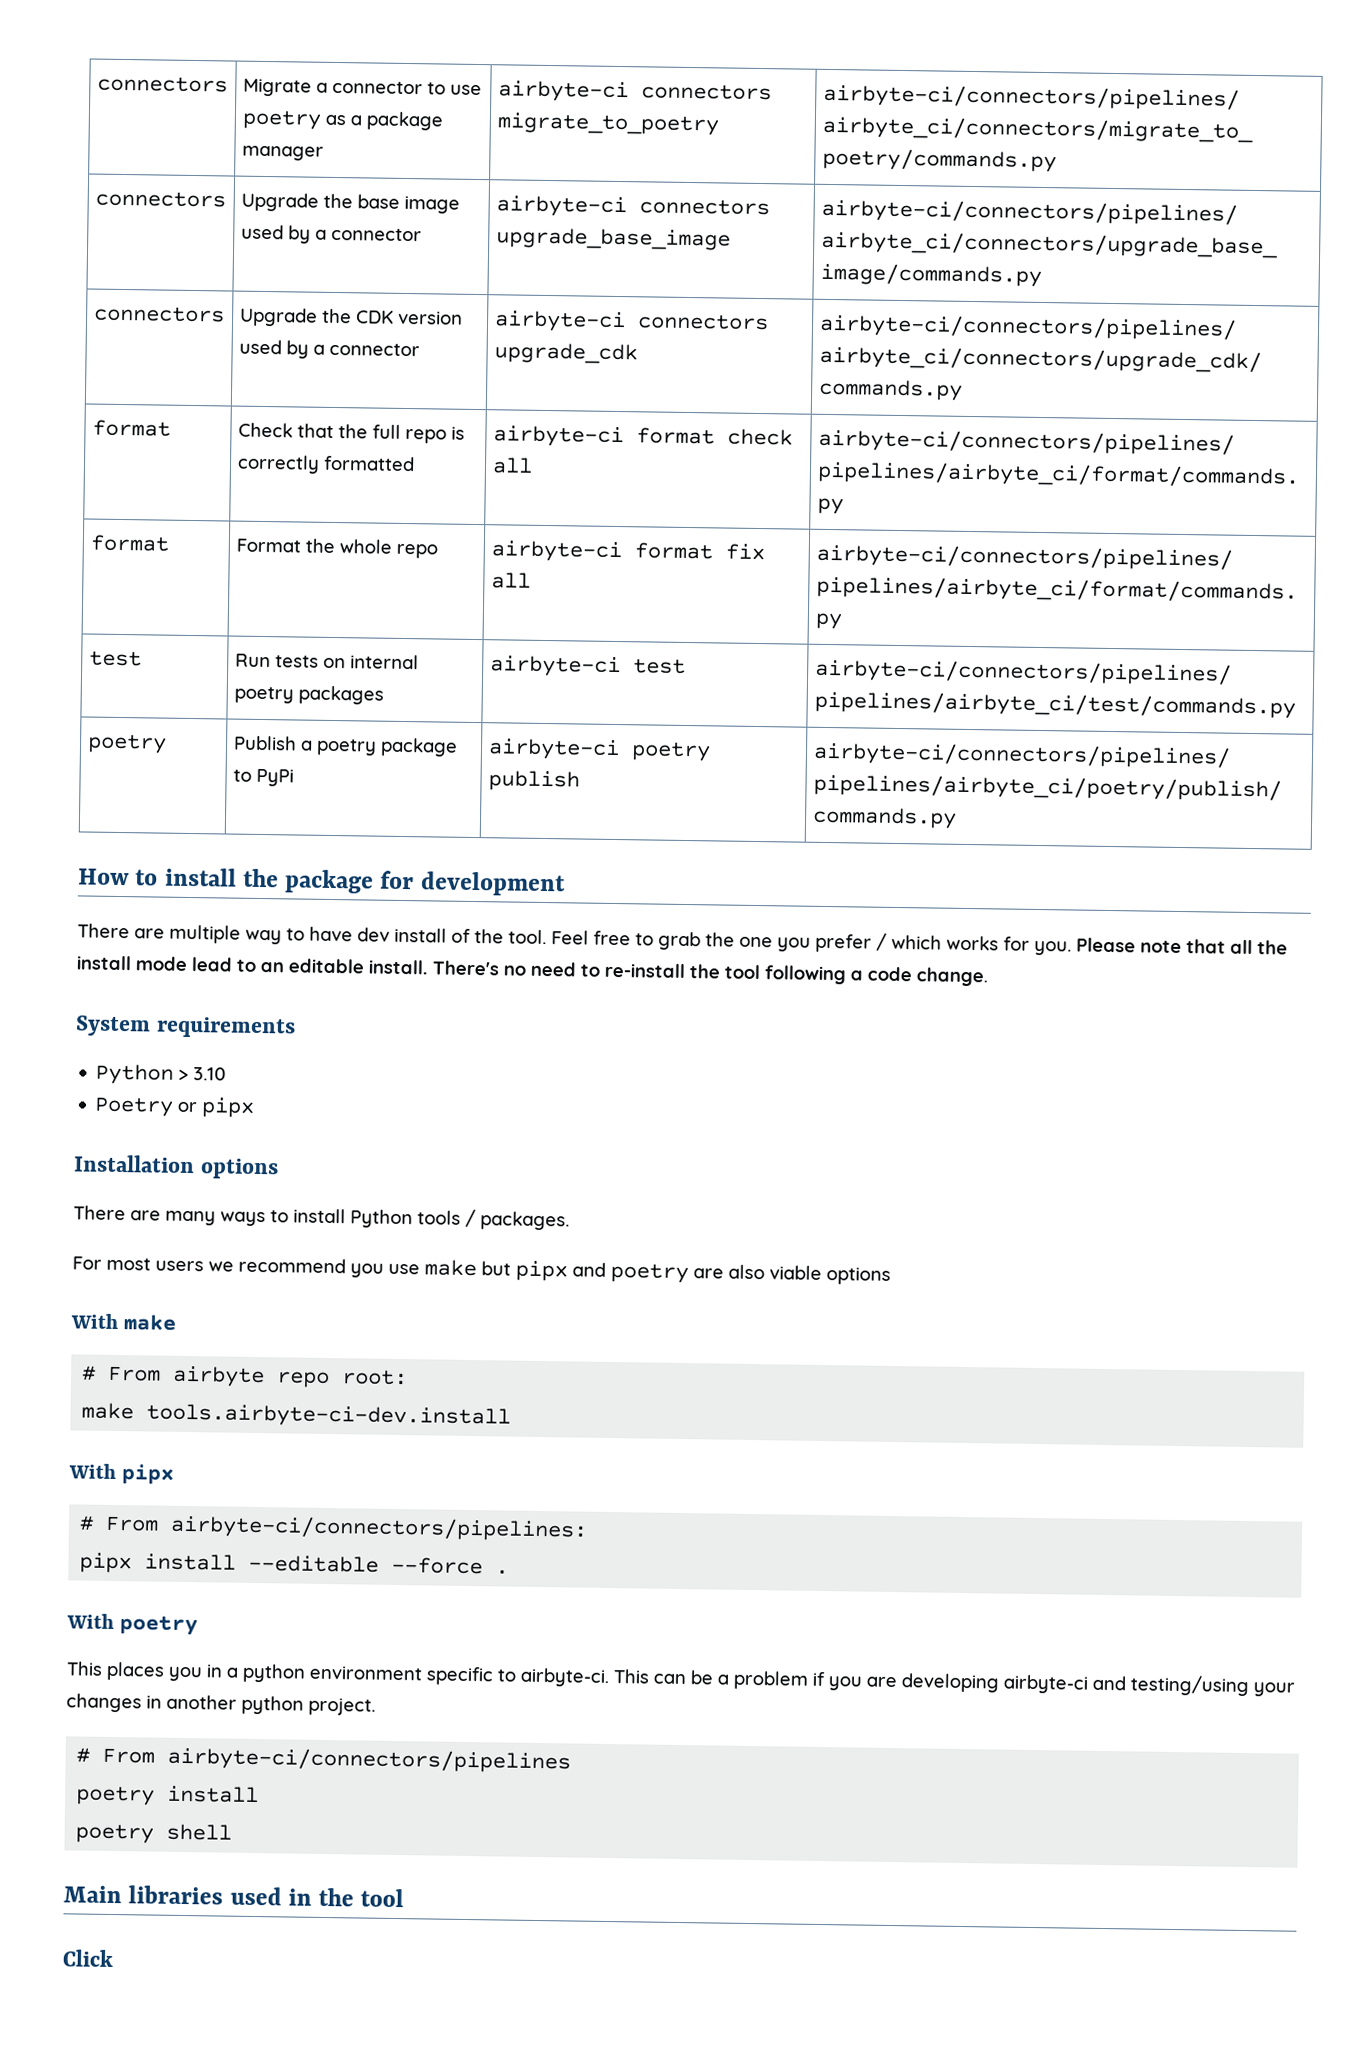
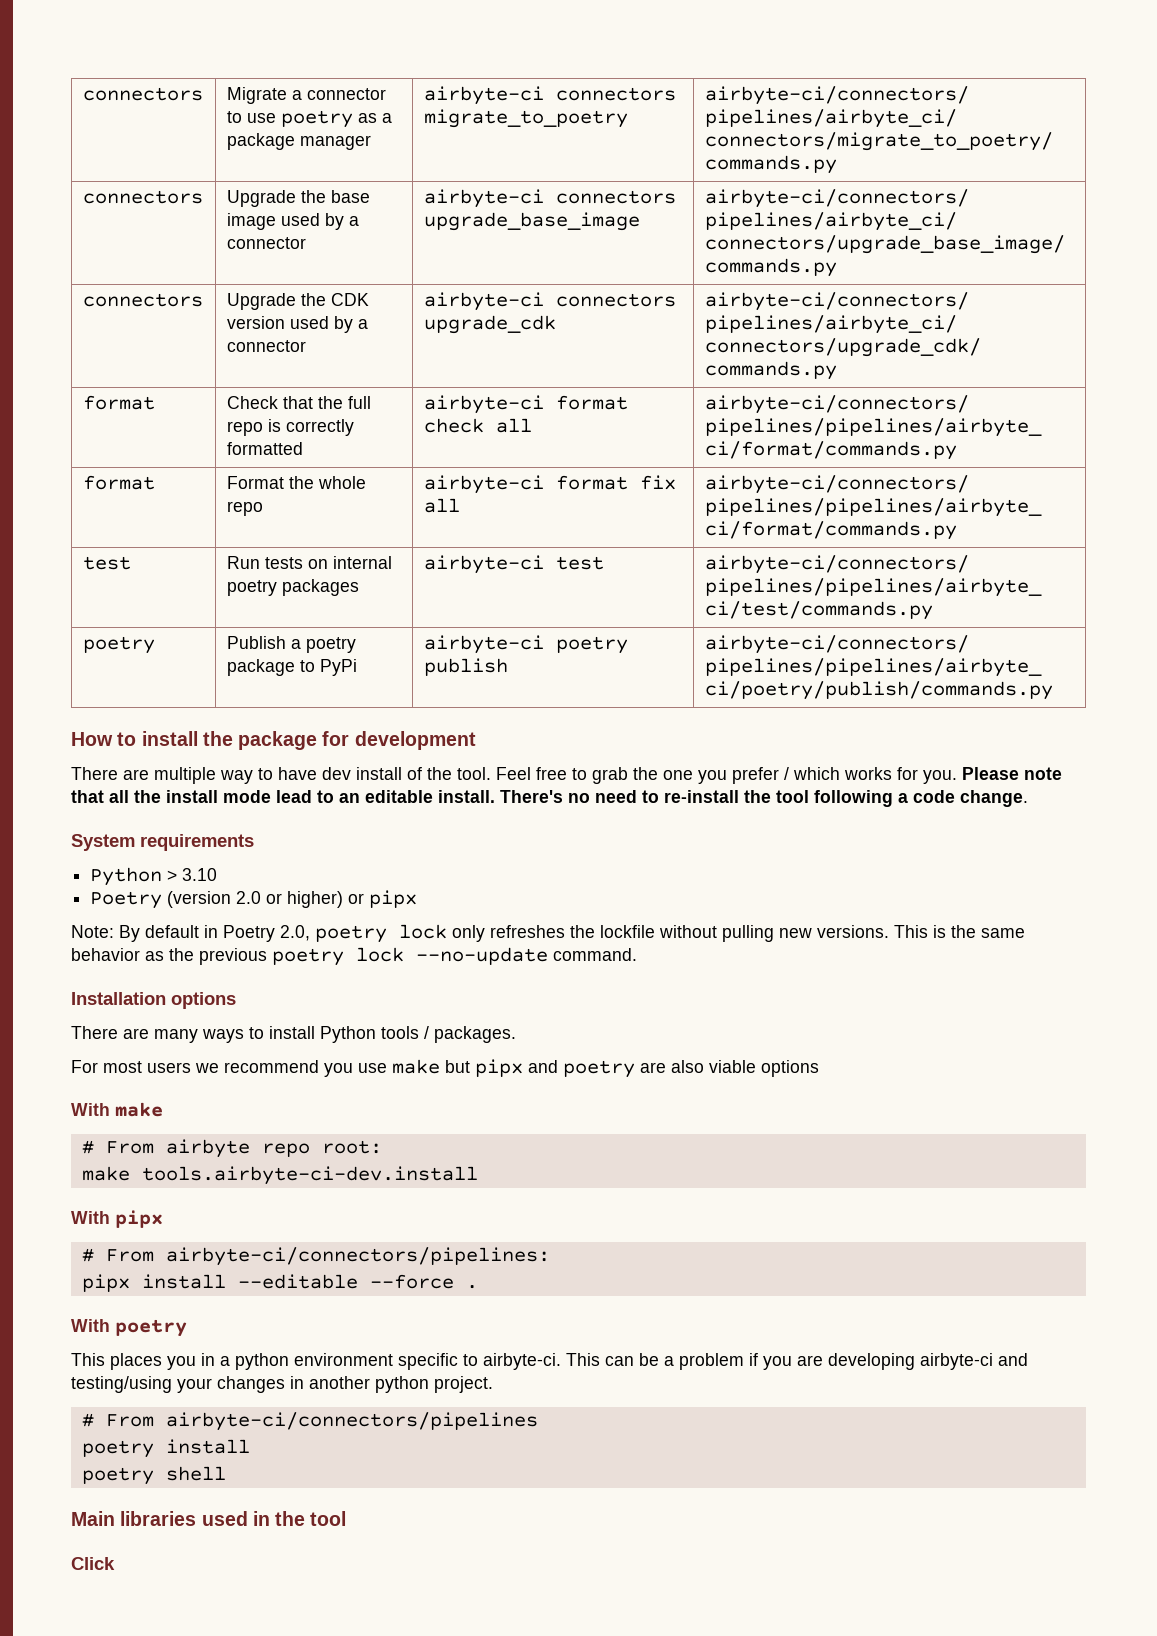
[177,1097,256,1118] or pipx -> [167,890,418,908] [71,924,1025,943] [71,947,637,966] (version 2.0 or higher) or pipx // Note: By default in Poetry 2.0, poetry lock only refreshes the lockfile without pulling new versions. This is the same behavior as the previous poetry lock --no-update command.

